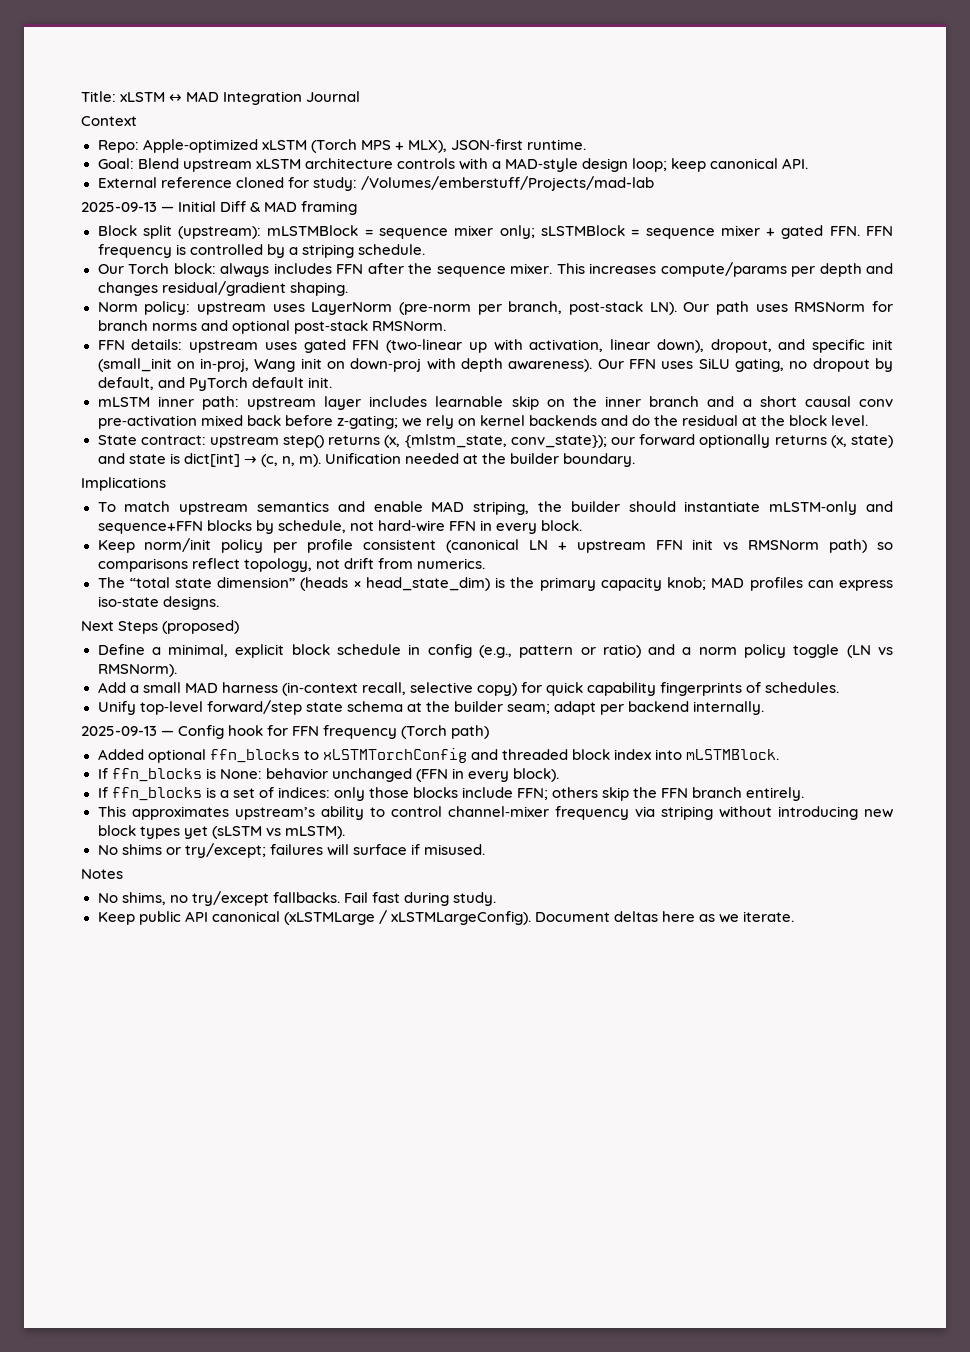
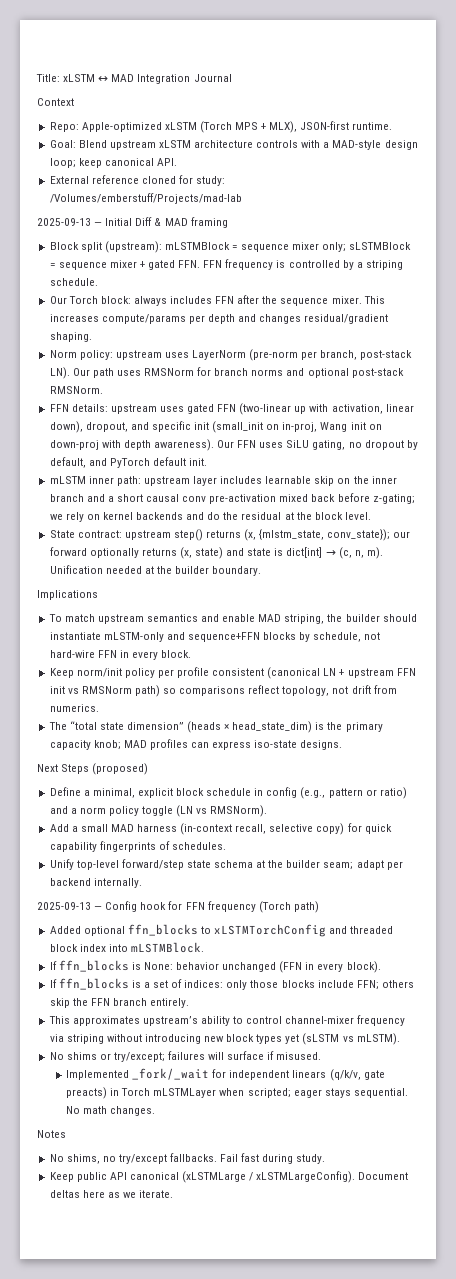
(485, 849) none -> [65,1068,385,1081] [65,1087,408,1099] [65,1106,156,1116] // Implemented _fork/_wait for independent linears (q/k/v, gate preacts) in Torch mLSTMLayer when scripted; eager stays sequential. No math changes.

